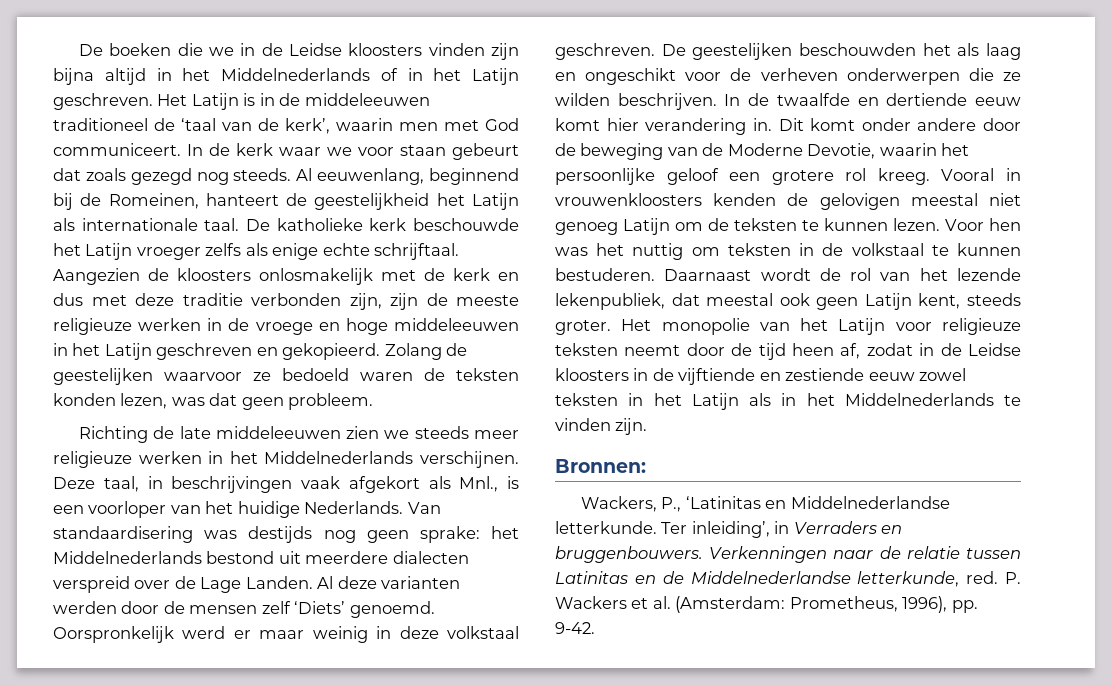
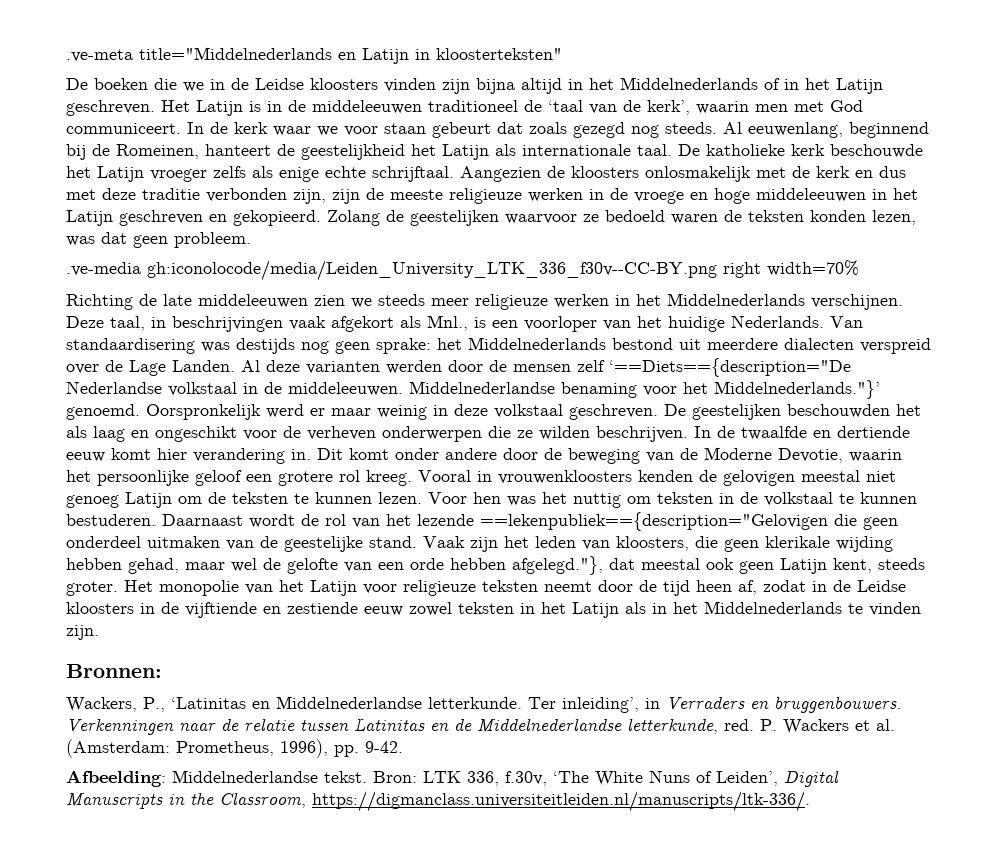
(78, 50) none -> [66,47,562,64] .ve-meta title="Middelnederlands en Latijn in kloosterteksten" //
(374, 401) none -> [66,260,859,281] // .ve-media gh:iconolocode/media/Leiden_University_LTK_336_f30v--CC-BY.png right width=70%
[294,601,346,614] ‘Diets’ -> [609,358,851,377] [66,380,880,399] ‘==Diets=={description="De Nederlandse volkstaal in de middeleeuwen. Middelnederlandse benaming voor het Middelnederlands."}’
[555,293,665,310] lekenpubliek, -> [480,512,898,531] [66,536,893,552] [66,556,603,575] ==lekenpubliek=={description="Gelovigen die geen onderdeel uitmaken van de geestelijke stand. Vaak zijn het leden van kloosters, die geen klerikale wijding hebben gehad, maar wel de gelofte van een orde hebben afgelegd."},
(595, 628) none -> [66,770,839,787] [66,791,810,812] // Afbeelding: Middelnederlandse tekst. Bron: LTK 336, f.30v, ‘The White Nuns of Leiden’, Digital Manuscripts in the Classroom, https://digmanclass.universiteitleiden.nl/manuscripts/ltk-336/.

